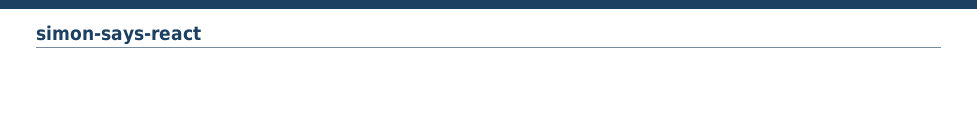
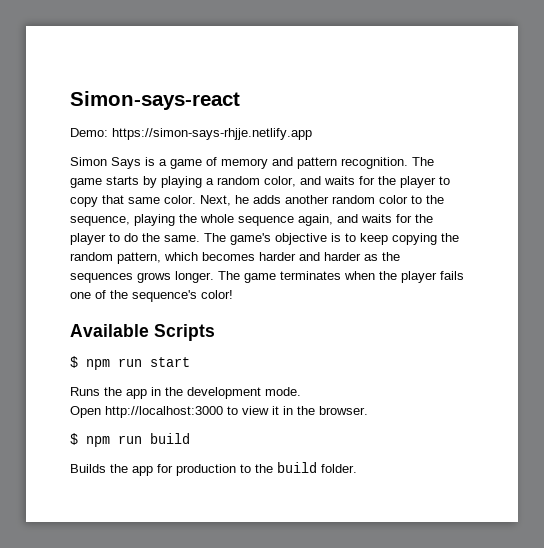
[36,25,201,45] simon-says-react -> [70,91,240,110] [70,128,312,140] [70,157,434,169] [70,176,450,188] [70,195,444,207] [70,214,433,226] [70,233,459,245] [70,252,400,264] [70,271,464,283] [70,290,233,302] [70,324,215,341] [70,356,190,370] [70,387,301,399] [70,406,368,418] [70,433,190,447] [70,462,357,476] Simon-says-react // Demo: https://simon-says-rhjje.netlify.app // Simon Says is a game of memory and pattern recognition. The game starts by playing a random color, and waits for the player to copy that same color. Next, he adds another random color to the sequence, playing the whole sequence again, and waits for the player to do the same. The game's objective is to keep copying the random pattern, which becomes harder and harder as the sequences grows longer. The game terminates when the player fails one of the sequence's color! // Available Scripts // $ npm run start // Runs the app in the development mode. // Open http://localhost:3000 to view it in the browser. // $ npm run build // Builds the app for production to the build folder.

